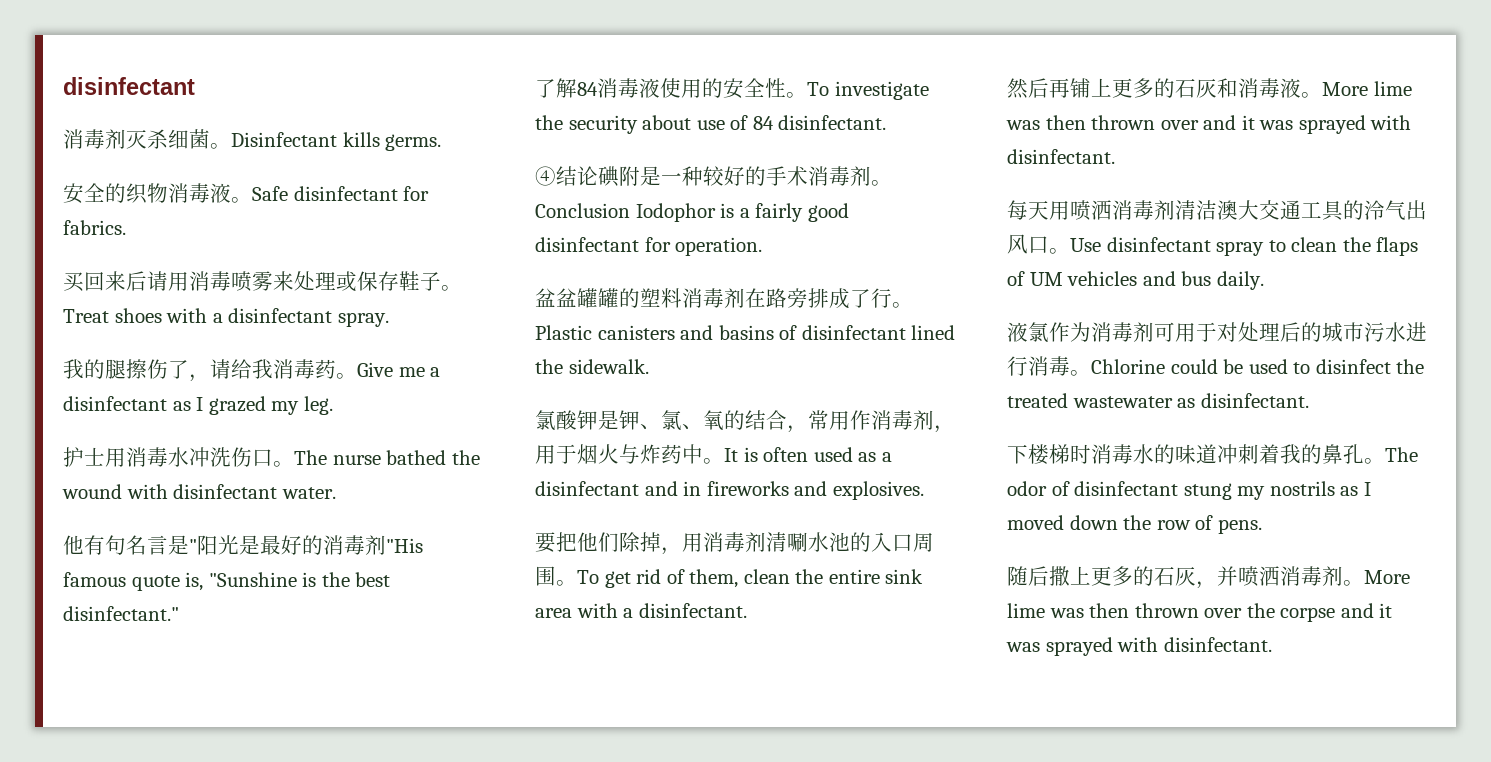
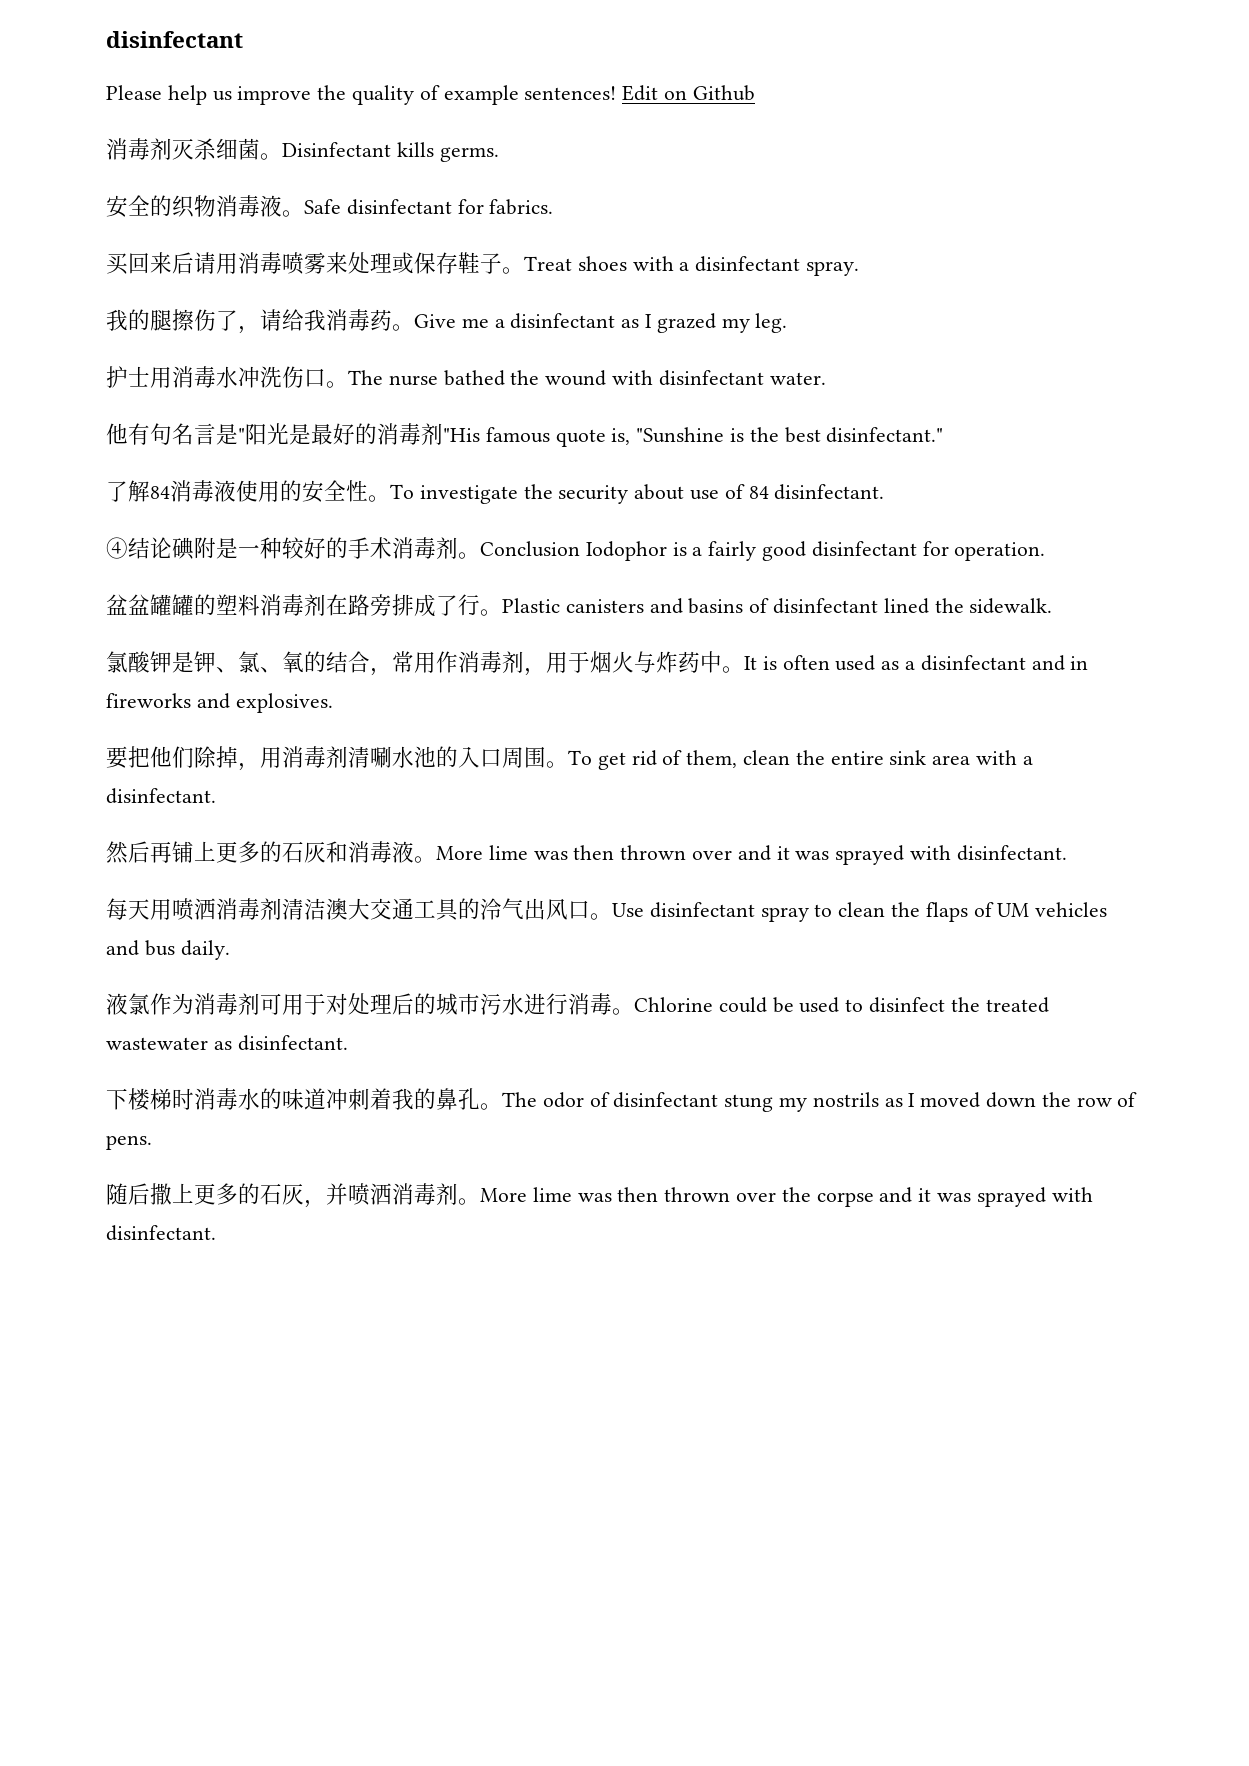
[63,77,195,95] disinfectant -> [106,31,243,48] [106,85,755,105] disinfectant // Please help us improve the quality of example sentences! Edit on Github

